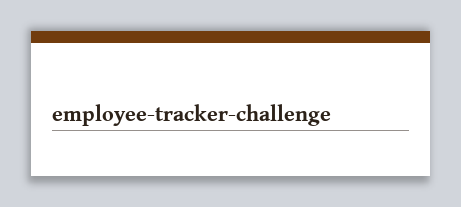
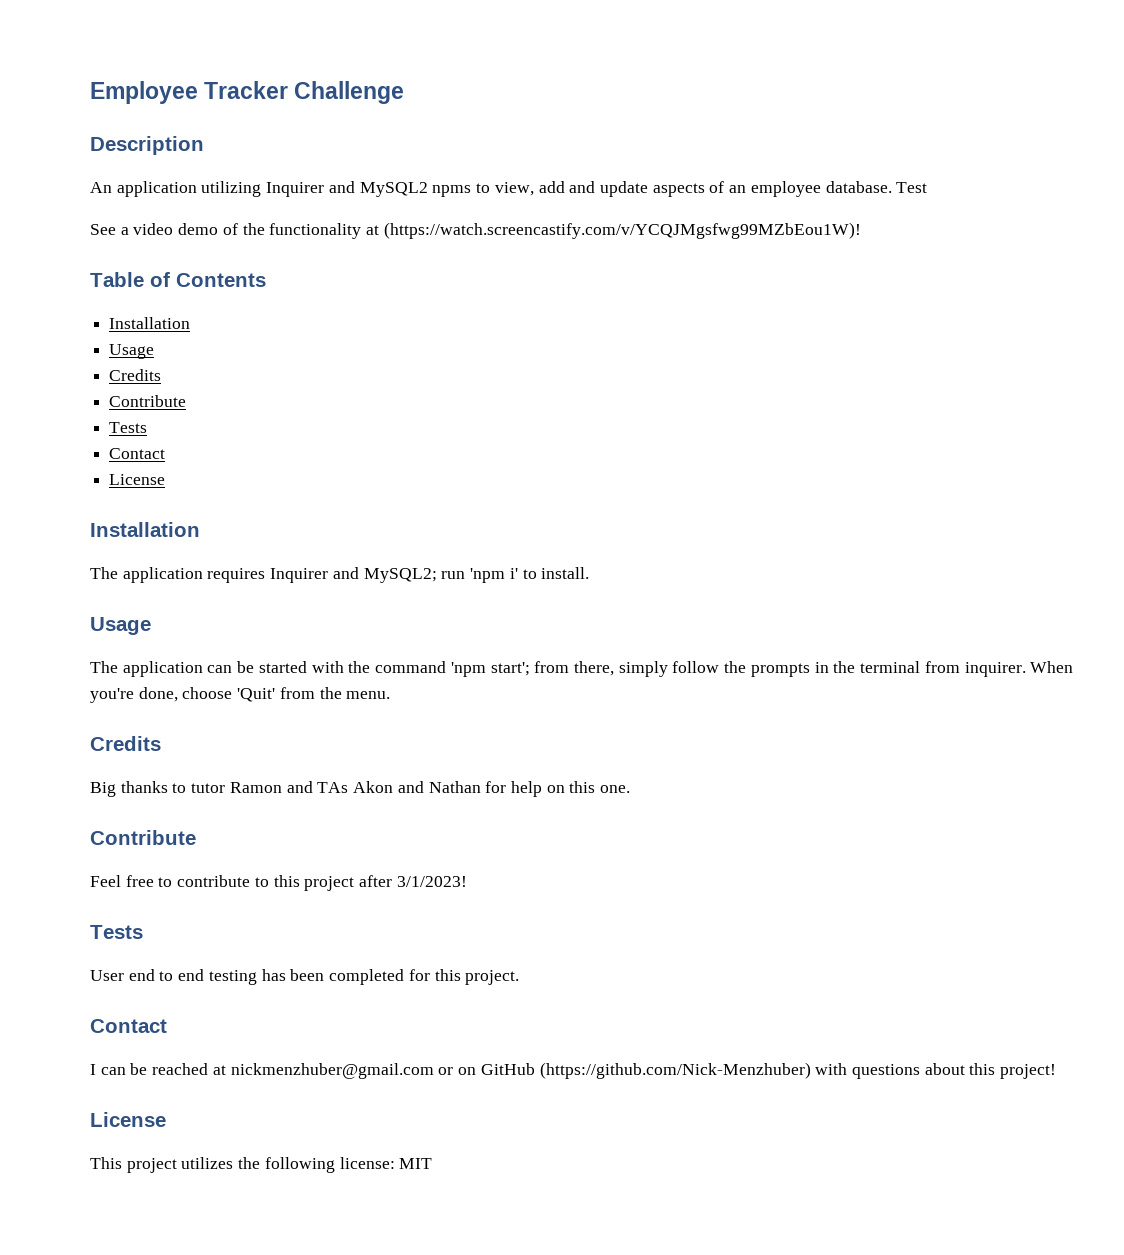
[52,104,331,126] employee-tracker-challenge -> [90,81,405,104] [90,136,204,155] [90,181,928,197] [90,222,861,239] [90,272,266,287] [109,317,191,329] [109,344,155,359] [109,369,162,381] [109,395,187,407] [109,422,148,433] [109,448,166,459] [109,474,166,485] [90,522,200,537] [90,567,590,583] [90,617,151,635] [90,661,1074,677] [90,687,391,703] [90,736,161,751] [90,781,631,797] [90,830,196,845] [90,875,467,891] [90,925,143,939] [90,969,520,985] [90,1019,167,1033] [90,1062,1057,1079] [90,1112,166,1127] [90,1157,433,1173] Employee Tracker Challenge // Description // An application utilizing Inquirer and MySQL2 npms to view, add and update aspects of an employee database. Test // See a video demo of the functionality at (https://watch.screencastify.com/v/YCQJMgsfwg99MZbEou1W)! // Table of Contents // Installation // Usage // Credits // Contribute // Tests // Contact // License // Installation // The application requires Inquirer and MySQL2; run 'npm i' to install. // Usage // The application can be started with the command 'npm start'; from there, simply follow the prompts in the terminal from inquirer. When you're done, choose 'Quit' from the menu. // Credits // Big thanks to tutor Ramon and TAs Akon and Nathan for help on this one. // Contribute // Feel free to contribute to this project after 3/1/2023! // Tests // User end to end testing has been completed for this project. // Contact // I can be reached at nickmenzhuber@gmail.com or on GitHub (https://github.com/Nick-Menzhuber) with questions about this project! // License // This project utilizes the following license: MIT

